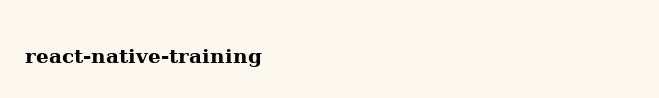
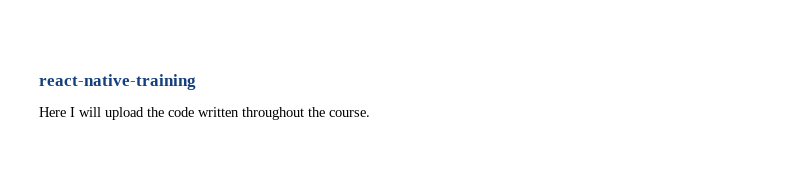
(262, 58) none -> [39,107,370,120] // Here I will upload the code written throughout the course.

